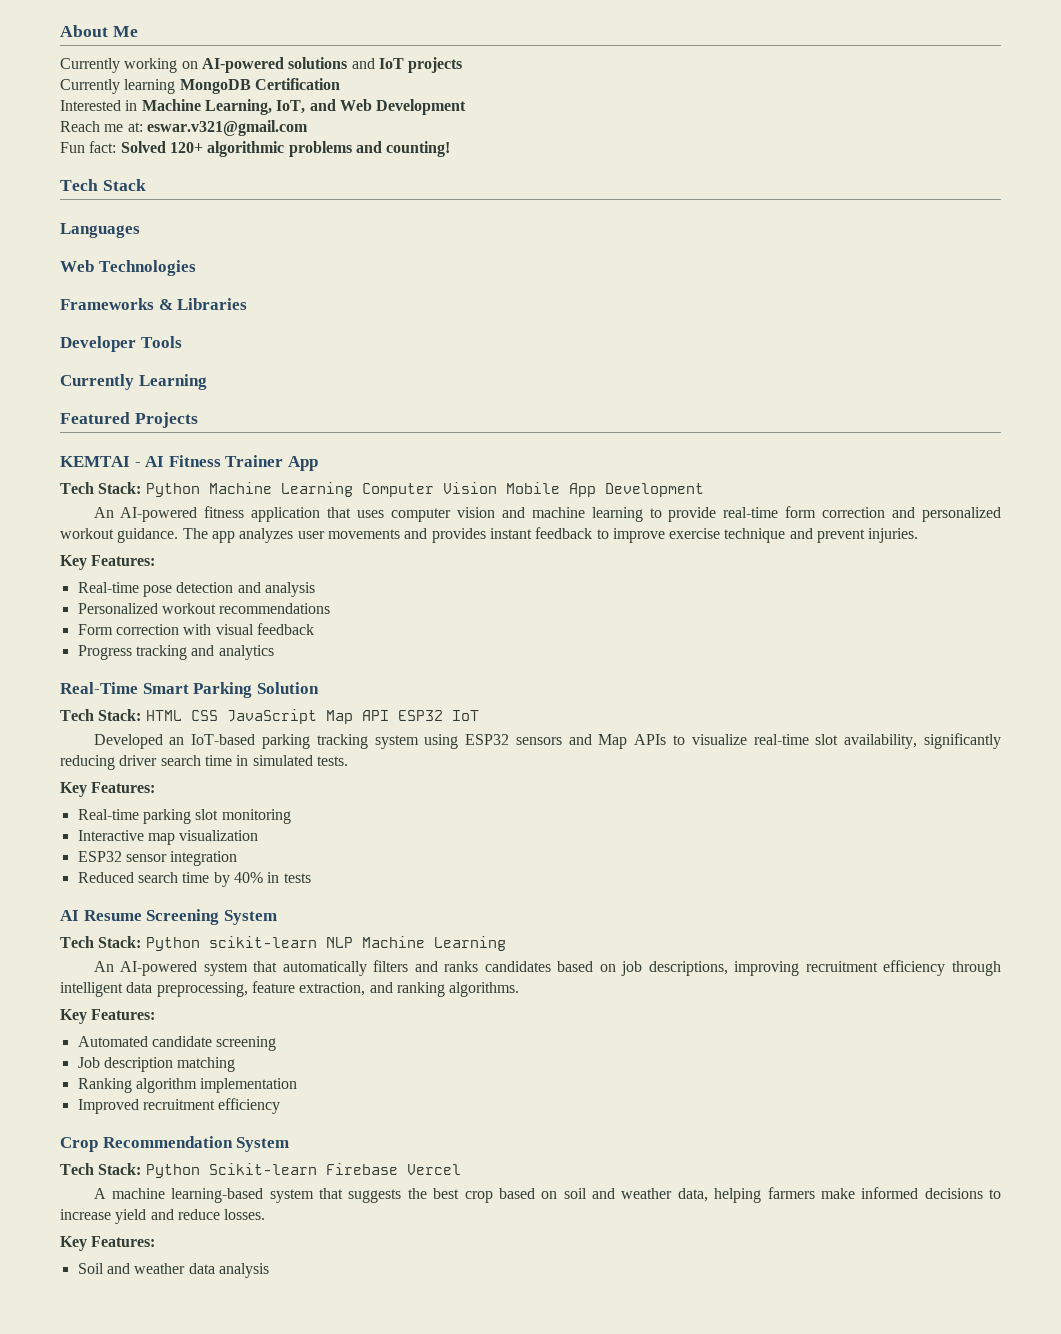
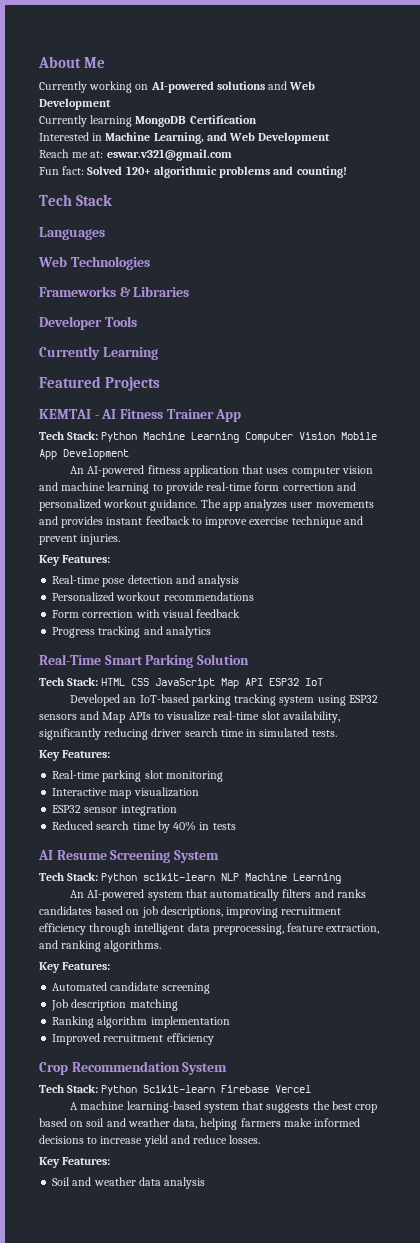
[378,57,463,73] IoT projects -> [289,81,316,90] [39,98,111,110] Web Development
[276,100,306,114] IoT, -> (204, 138) none

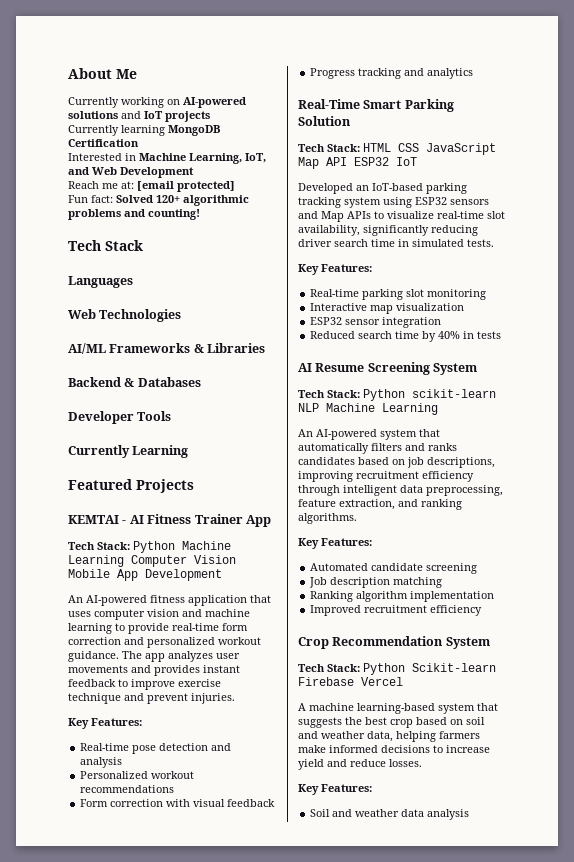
[289,81,316,90] [39,98,111,110] Web Development -> [144,111,210,122] IoT projects
(204, 138) none -> [245,153,266,163] IoT,
[106,149,232,161] eswar.v321@gmail.com -> [137,181,235,192] [email protected]
(150, 263) none -> [68,343,106,354] AI/ML
(190, 291) none -> [68,377,201,387] // Backend & Databases

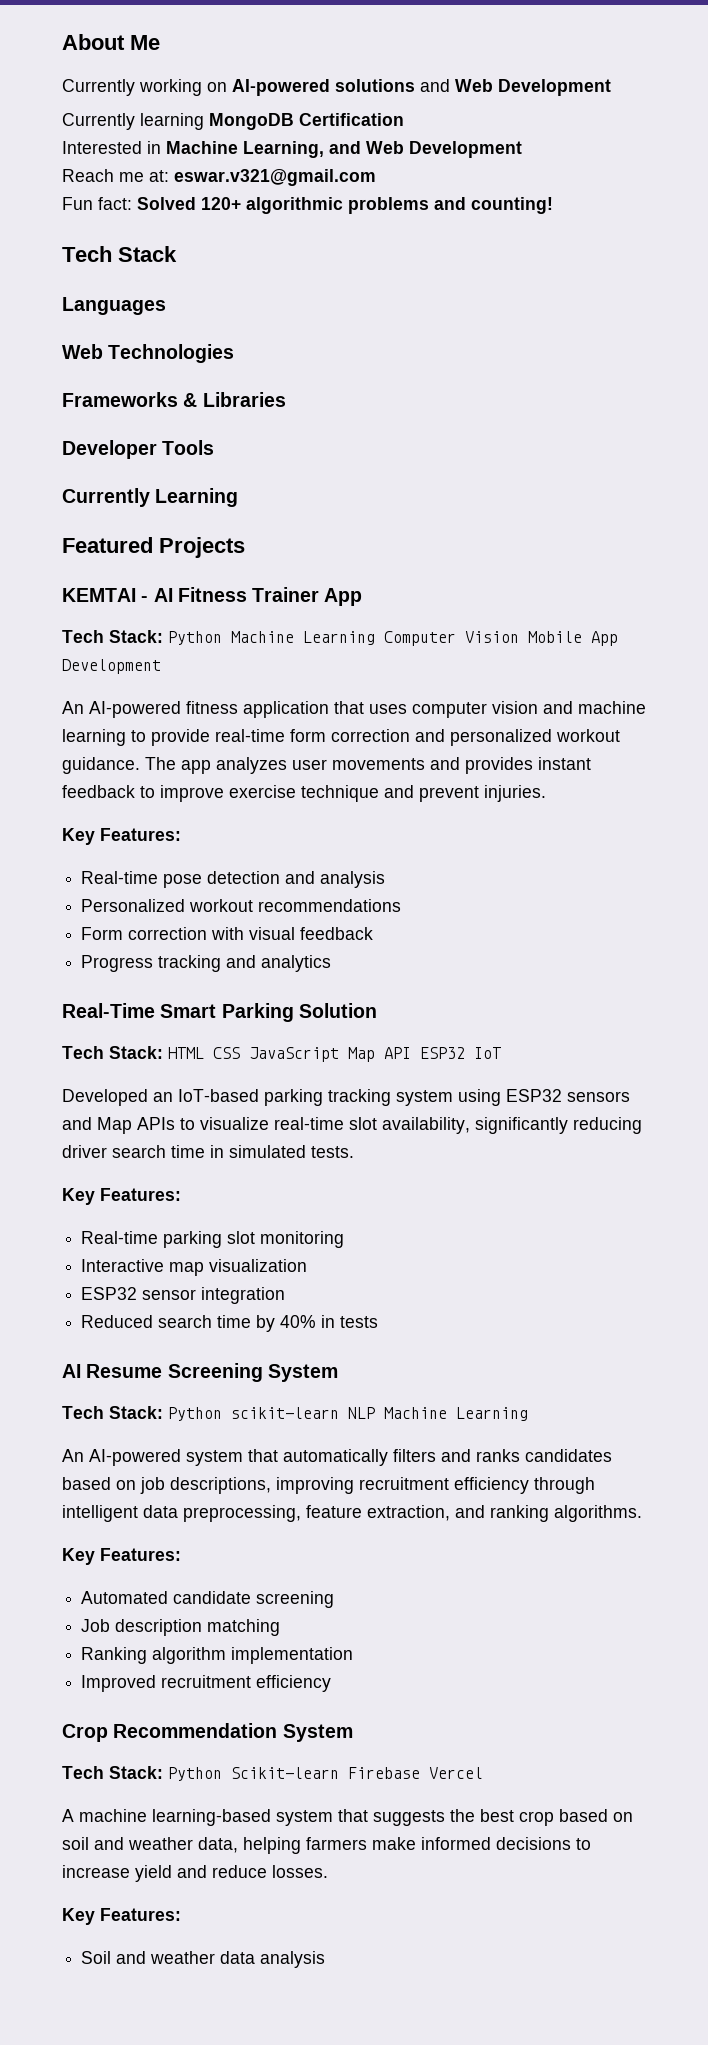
[144,111,210,122] IoT projects -> [455,79,611,96] Web Development
[245,153,266,163] IoT, -> (324, 149) none
[137,181,235,192] [email protected] -> [174,169,376,186] eswar.v321@gmail.com
[68,343,106,354] AI/ML -> (235, 353) none
[68,377,201,387] // Backend & Databases -> (286, 399) none

